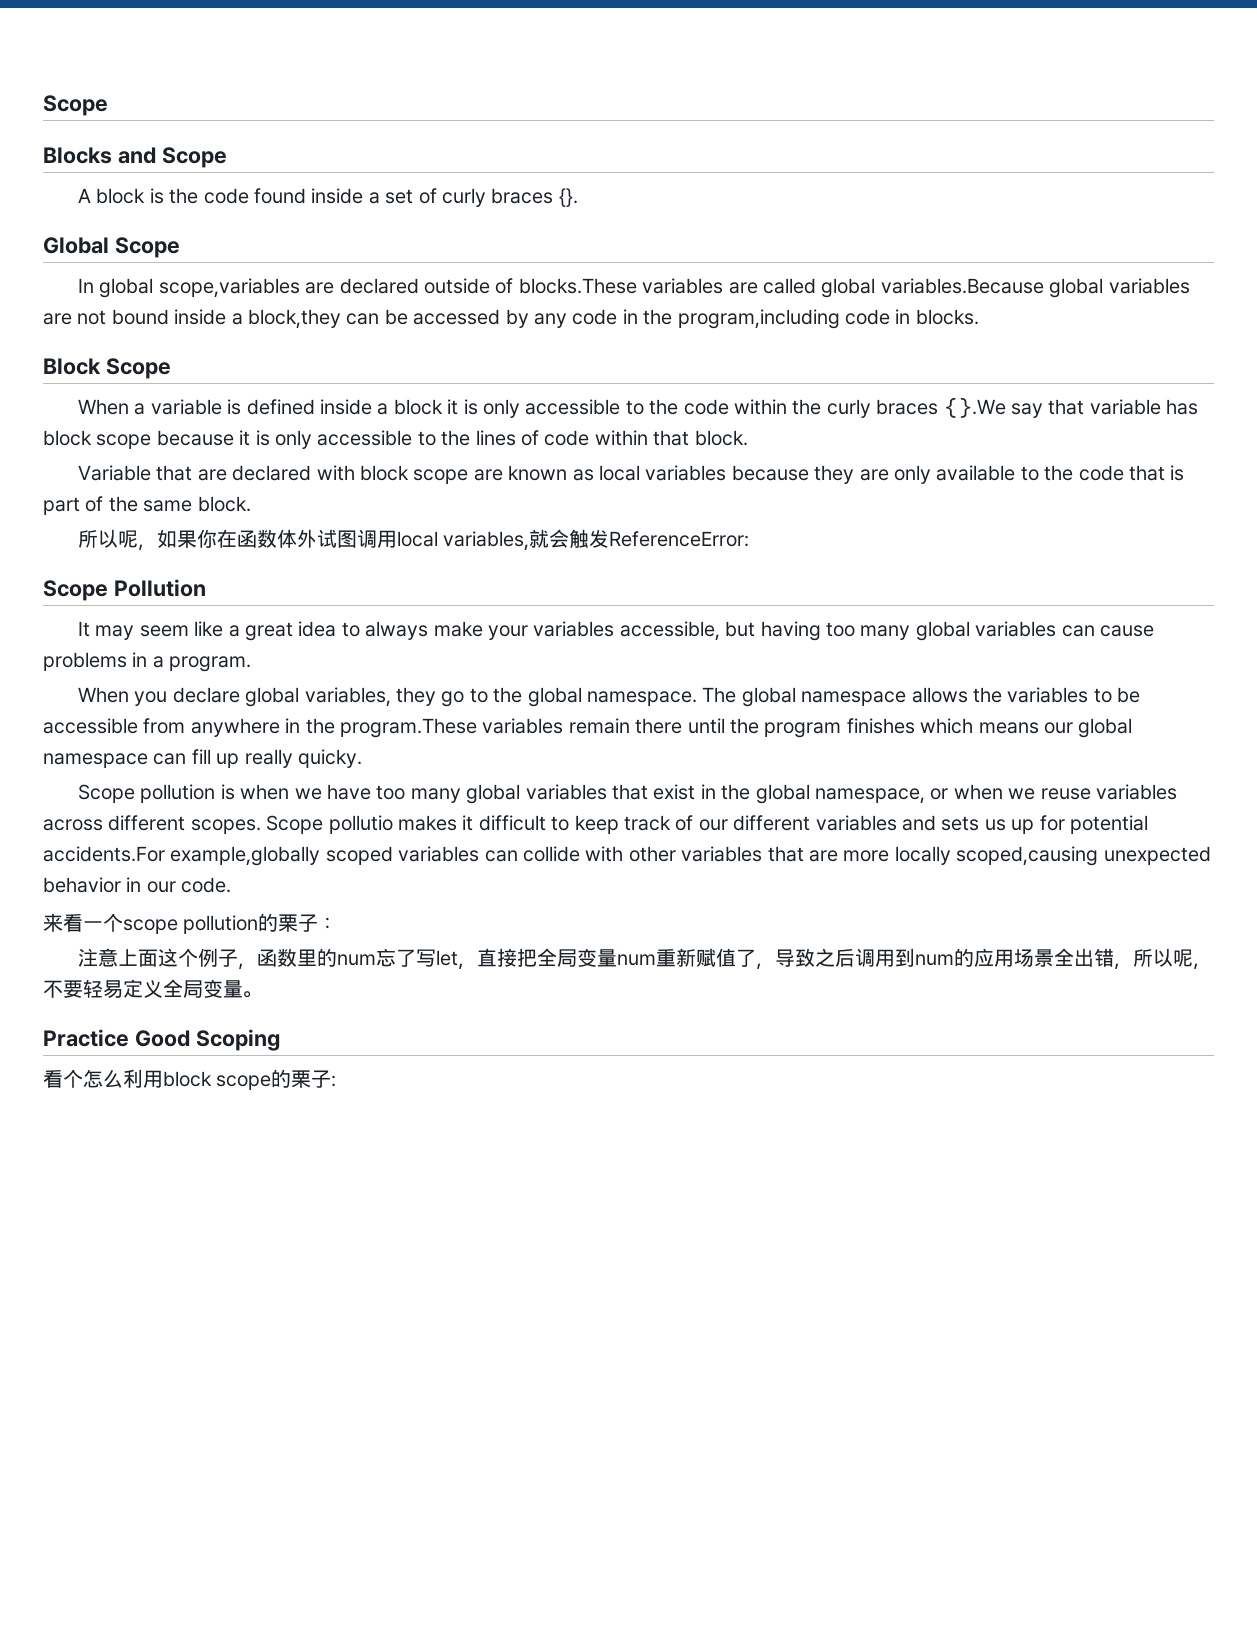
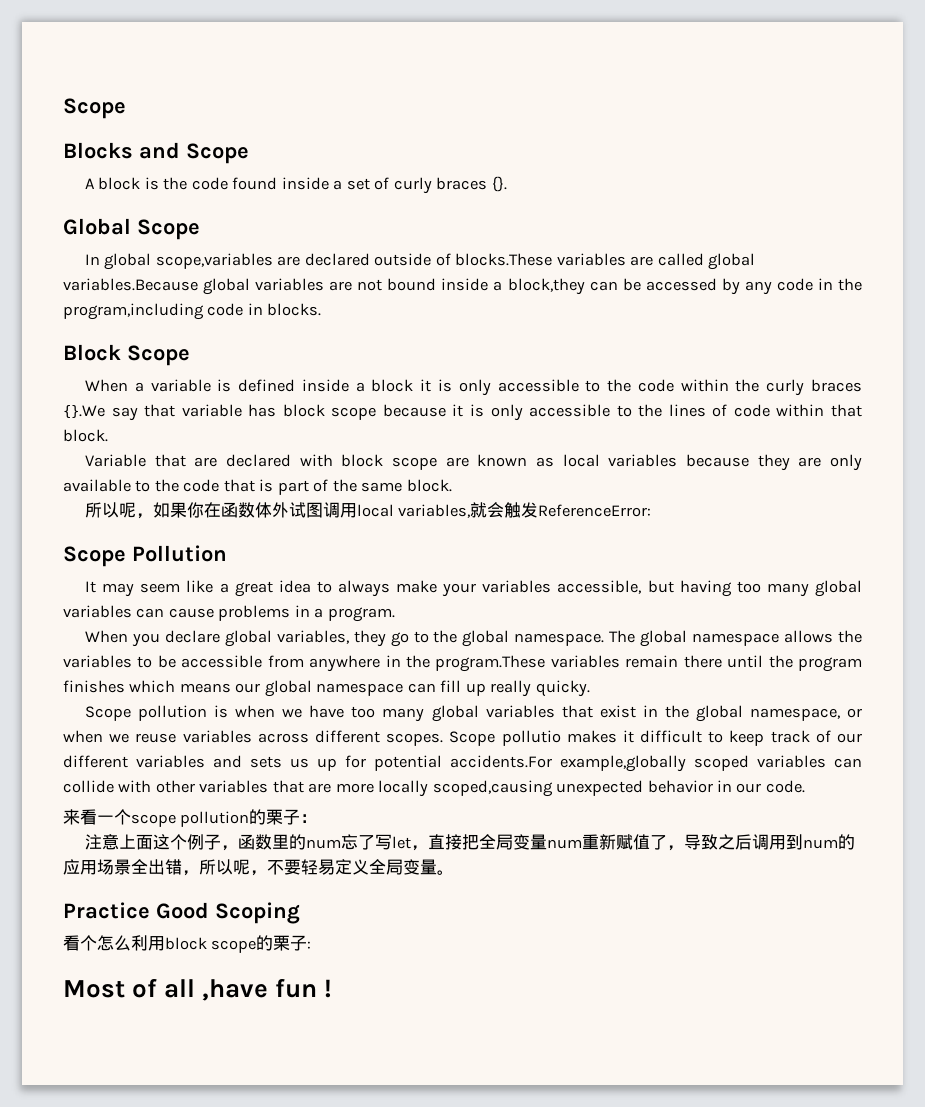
(337, 1081) none -> [63,978,333,1001] // Most of all ,have fun !

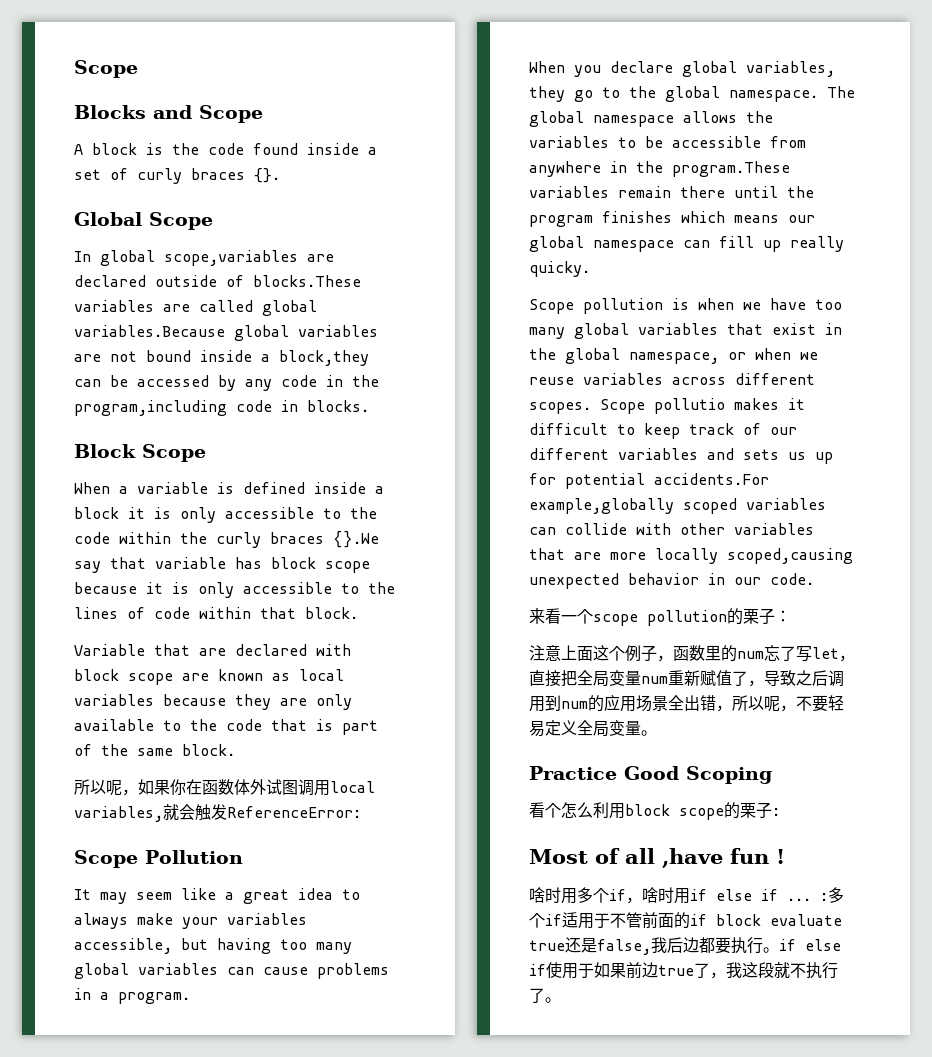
(333, 988) none -> [529,887,844,904] [529,912,842,929] [529,937,841,955] [529,962,838,979] [529,988,561,1003] // 啥时用多个if，啥时用if else if ... :多个if适用于不管前面的if block evaluate true还是false,我后边都要执行。if else if使用于如果前边true了，我这段就不执行了。

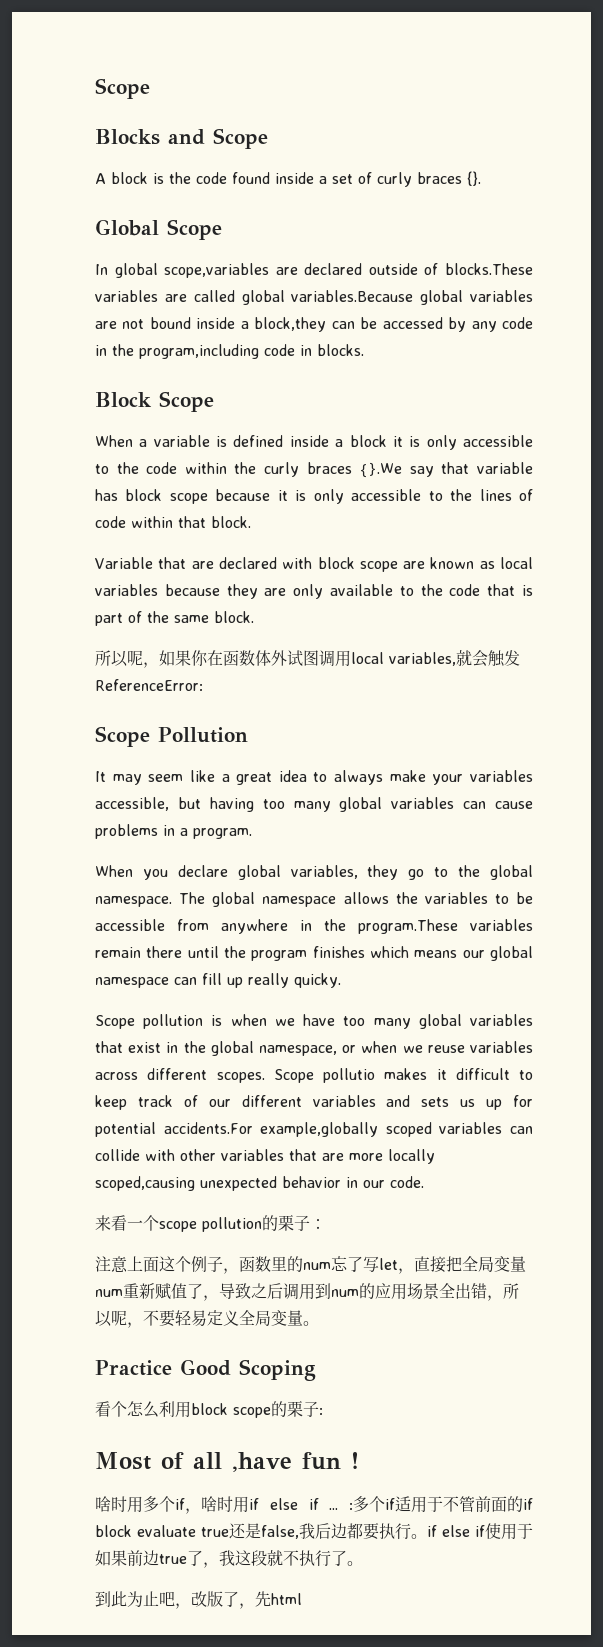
(561, 1000) none -> [95,1591,302,1609] // 到此为止吧，改版了，先html

